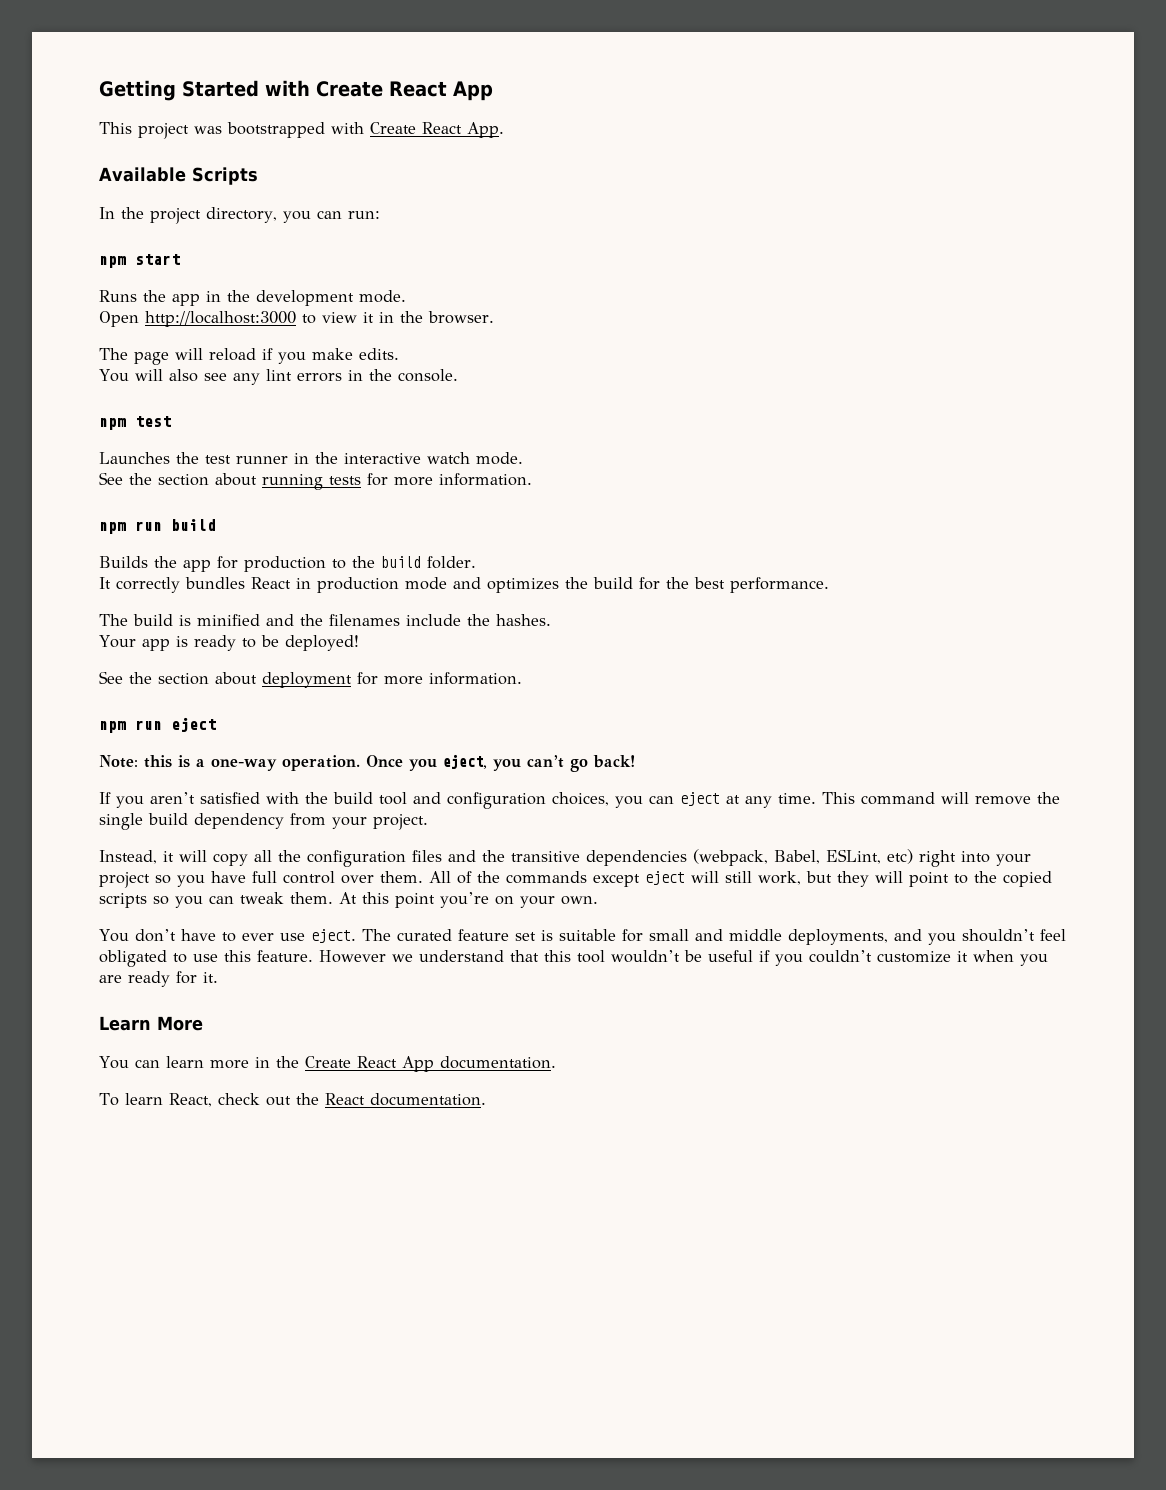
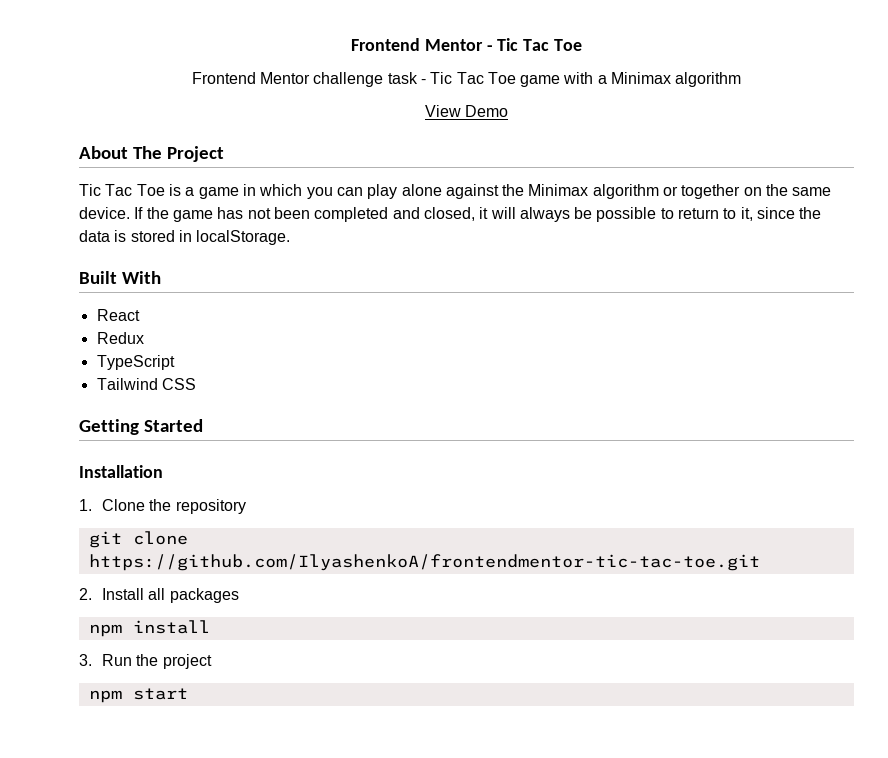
[99,80,493,101] [99,122,504,139] [99,167,258,185] [99,207,380,224] [99,254,180,268] [99,290,406,306] [99,311,494,327] [99,348,399,365] [99,369,458,385] [99,416,171,430] [99,452,523,465] [99,472,532,490] [99,519,216,534] [99,556,476,572] [99,577,829,593] [99,614,551,626] [99,635,359,651] [99,671,522,688] [99,717,216,733] [99,754,635,772] [99,792,1060,809] [99,813,428,830] [99,849,1031,867] [99,871,1052,888] [99,892,598,908] [99,929,1066,945] [99,950,1048,967] [99,971,218,987] [99,1016,203,1031] [99,1056,556,1072] [99,1093,486,1107] Getting Started with Create React App // This project was bootstrapped with Create React App. // Available Scripts // In the project directory, you can run: // npm start // Runs the app in the development mode. // Open http://localhost:3000 to view it in the browser. // The page will reload if you make edits. // You will also see any lint errors in the console. // npm test // Launches the test runner in the interactive watch mode. // See the section about running tests for more information. // npm run build // Builds the app for production to the build folder. // It correctly bundles React in production mode and optimizes the build for the best performance. // The build is minified and the filenames include the hashes. // Your app is ready to be deployed! // See the section about deployment for more information. // npm run eject // Note: this is a one-way operation. Once you eject, you can’t go back! // If you aren’t satisfied with the build tool and configuration choices, you can eject at any time. This command will remove the single build dependency from your project. // Instead, it will copy all the configuration files and the transitive dependencies (webpack, Babel, ESLint, etc) right into your project so you have full control over them. All of the commands except eject will still work, but they will point to the copied scripts so you can tweak them. At this point you’re on your own. // You don’t have to ever use eject. The curated feature set is suitable for small and middle deployments, and you shouldn’t feel obligated to use this feature. However we understand that this tool wouldn’t be useful if you couldn’t customize it when you are ready for it. // Learn More // You can learn more in the Create React App documentation. // To learn React, check out the React documentation. -> [350,38,583,51] [191,72,742,87] [424,105,509,117] [79,146,224,162] [79,184,832,199] [79,207,822,222] [79,230,291,245] [79,271,161,284] [96,309,140,321] [96,332,144,344] [96,355,175,370] [96,378,196,390] [79,419,203,435] [79,465,163,478] [79,499,246,514] [88,531,188,548] [88,554,760,571] [79,588,239,603] [88,620,210,637] [79,654,212,669] [88,688,188,703] Frontend Mentor - Tic Tac Toe // Frontend Mentor challenge task - Tic Tac Toe game with a Minimax algorithm // View Demo // About The Project // Tic Tac Toe is a game in which you can play alone against the Minimax algorithm or together on the same device. If the game has not been completed and closed, it will always be possible to return to it, since the data is stored in localStorage. // Built With // React // Redux // TypeScript // Tailwind CSS // Getting Started // Installation // 1. Clone the repository // git clone https://github.com/IlyashenkoA/frontendmentor-tic-tac-toe.git // 2. Install all packages // npm install // 3. Run the project // npm start

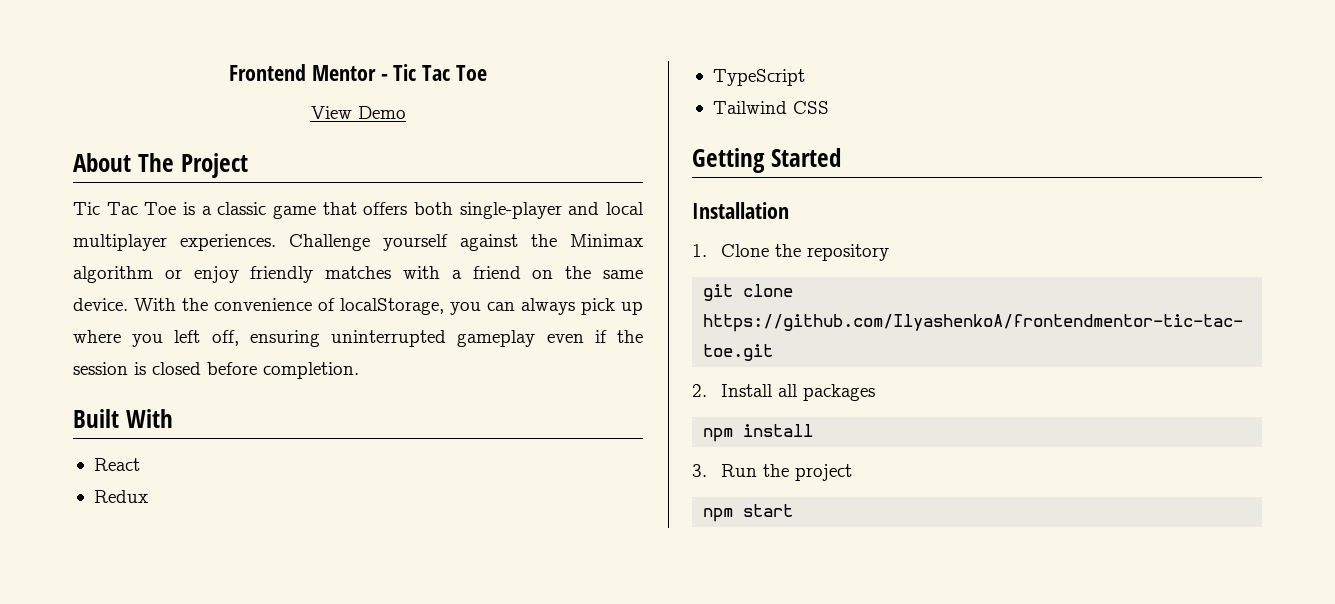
[191,72,742,87] // Frontend Mentor challenge task - Tic Tac Toe game with a Minimax algorithm -> (488, 73) none
[198,184,442,199] game in which you can play alone -> [217,202,644,219] [73,234,448,251] classic game that offers both single-player and local multiplayer experiences. Challenge yourself
[681,184,832,199] [79,207,822,222] [79,230,291,245] together on the same device. If the game has not been completed and closed, it will always be possible to return to it, since the data is stored in localStorage. -> [193,266,643,283] [73,298,643,315] [73,330,643,347] [73,362,359,379] enjoy friendly matches with a friend on the same device. With the convenience of localStorage, you can always pick up where you left off, ensuring uninterrupted gameplay even if the session is closed before completion.

